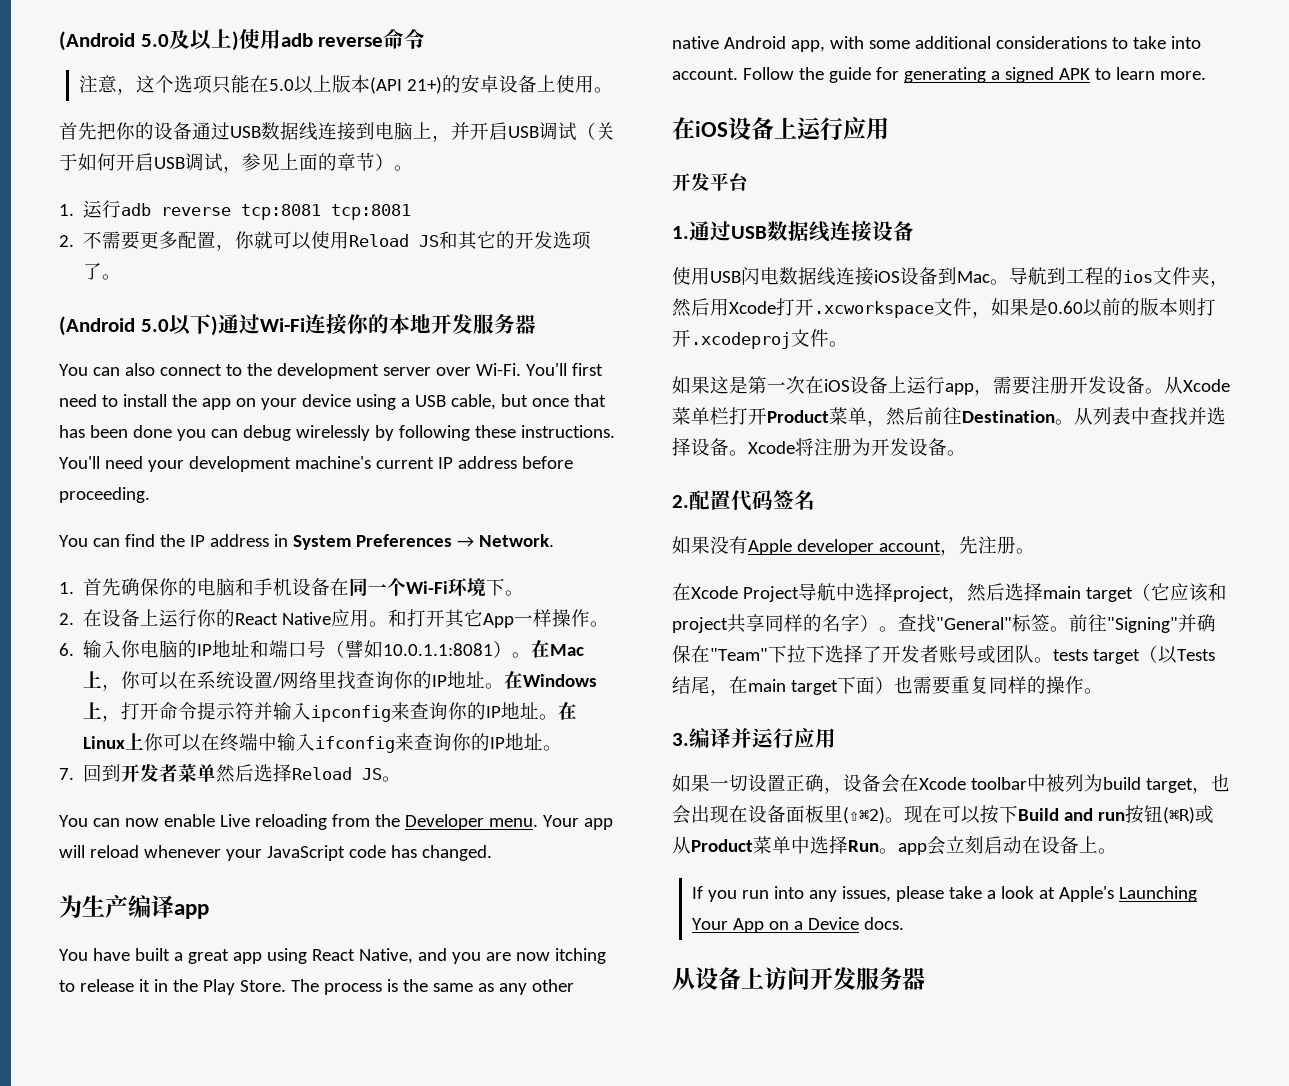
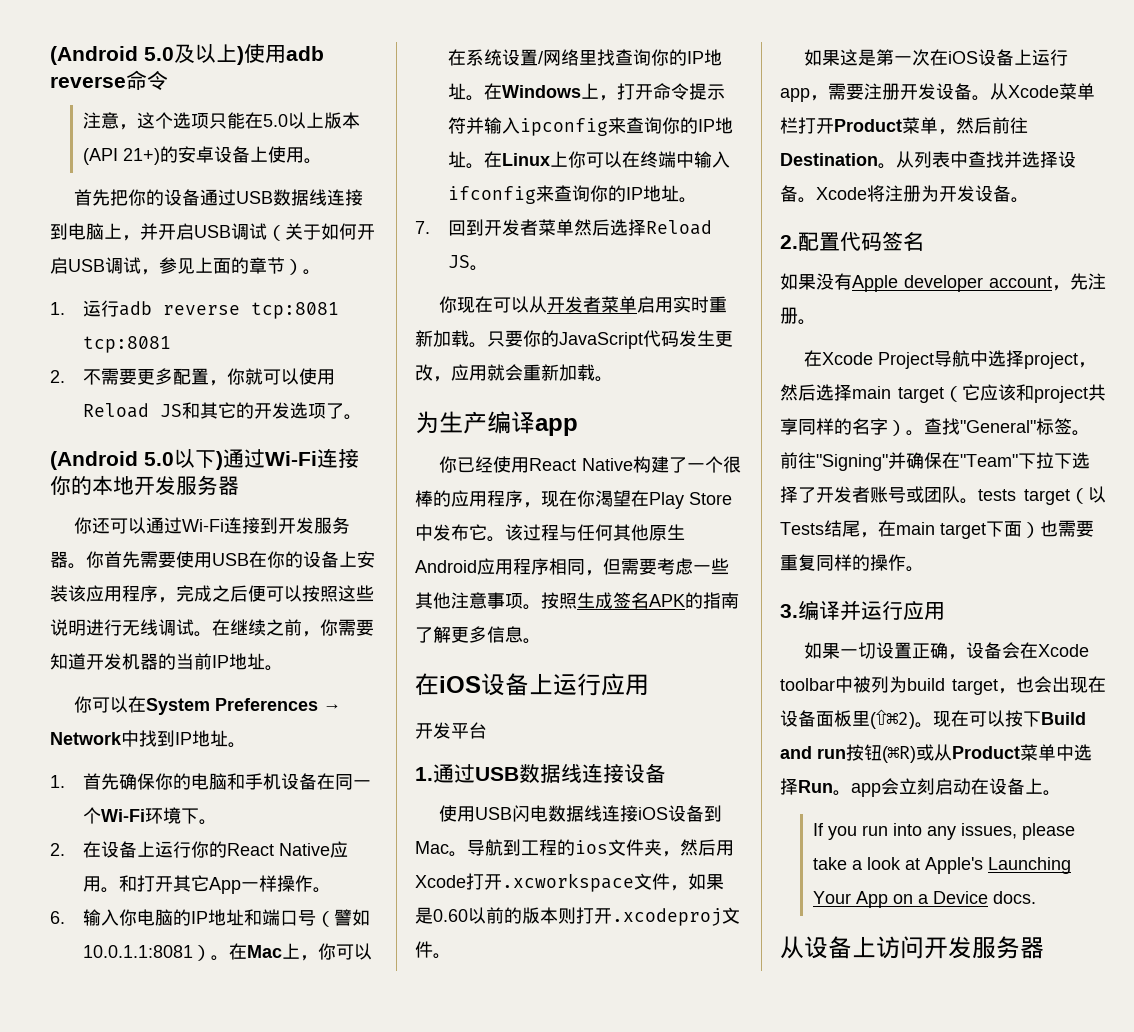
[59,363,603,379] [59,394,606,410] [59,425,615,441] [59,456,573,472] [59,487,150,503] [59,534,554,550] You can also connect to the development server over Wi-Fi. You'll first need to install the app on your device using a USB cable, but once that has been done you can debug wirelessly by following these instructions. You'll need your development machine's current IP address before proceeding. // You can find the IP address in System Preferences → Network. -> [74,517,351,534] [50,551,375,569] [50,585,374,603] [50,619,374,637] [50,653,283,671] [74,696,342,715] [50,730,246,748] 你还可以通过Wi-Fi连接到开发服务器。你首先需要使用USB在你的设备上安装该应用程序，完成之后便可以按照这些说明进行无线调试。在继续之前，你需要知道开发机器的当前IP地址。 // 你可以在System Preferences → Network中找到IP地址。
[59,814,613,830] [59,845,492,861] [59,895,209,919] [59,948,606,964] [59,979,574,995] [672,36,1201,52] [672,67,1206,83] You can now enable Live reloading from the Developer menu. Your app will reload whenever your JavaScript code has changed. // 为生产编译app // You have built a great app using React Native, and you are now itching to release it in the Play Store. The process is the same as any other native Android app, with some additional considerations to take into account. Follow the guide for generating a signed APK to learn more. -> [439,296,728,313] [415,330,733,349] [415,364,613,382] [415,411,578,436] [439,456,741,473] [415,490,732,509] [415,524,685,542] [415,558,729,576] [415,592,739,610] [415,626,541,644] 你现在可以从开发者菜单启用实时重新加载。只要你的JavaScript代码发生更改，应用就会重新加载。 // 为生产编译app // 你已经使用React Native构建了一个很棒的应用程序，现在你渴望在Play Store中发布它。该过程与任何其他原生Android应用程序相同，但需要考虑一些其他注意事项。按照生成签名APK的指南了解更多信息。

